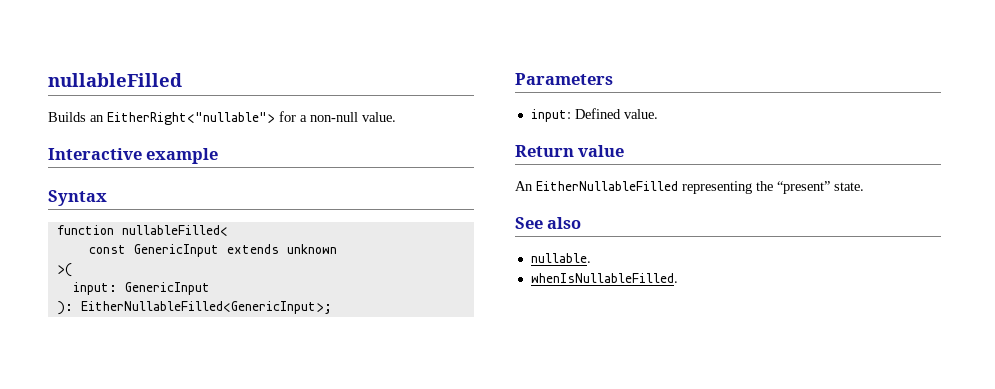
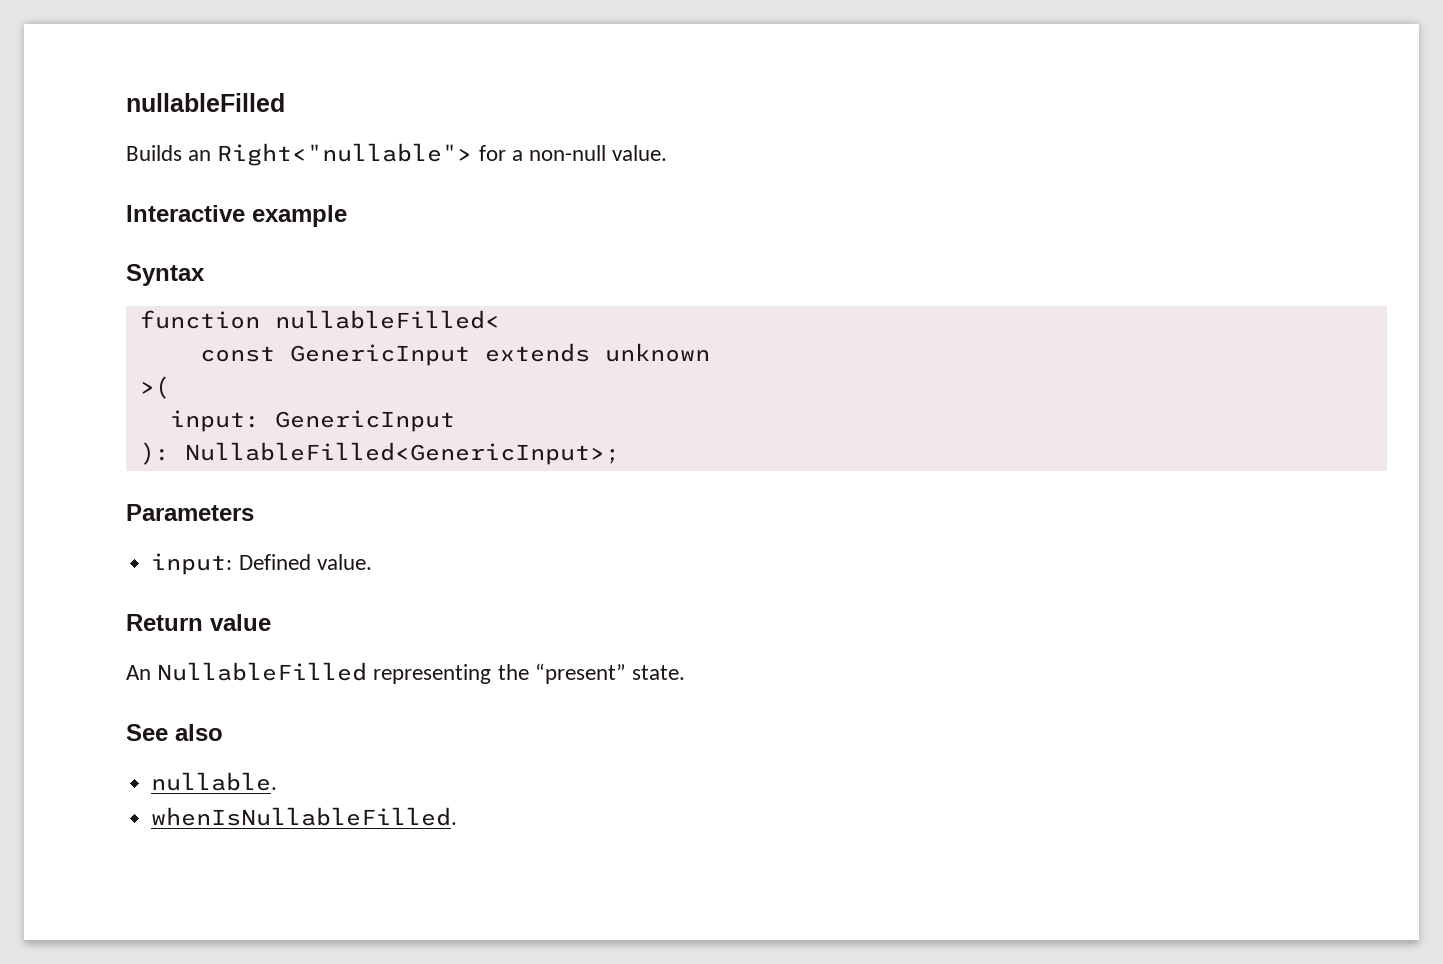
[107,112,275,125] EitherRight<"nullable"> -> [217,143,473,166] Right<"nullable">
[80,301,332,314] EitherNullableFilled<GenericInput>; -> [184,442,620,465] NullableFilled<GenericInput>;
[536,181,678,191] EitherNullableFilled -> [157,662,368,681] NullableFilled

